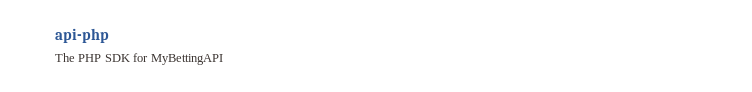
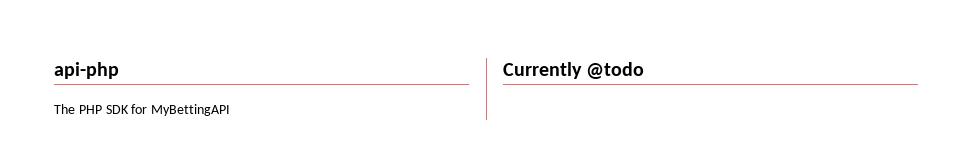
(223, 59) none -> [503,62,645,79] // Currently @todo

